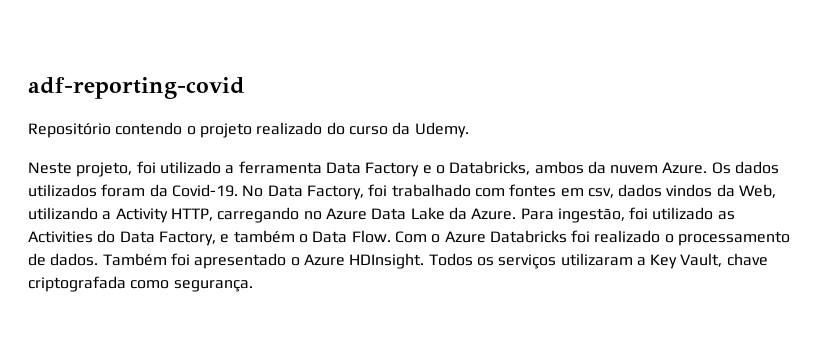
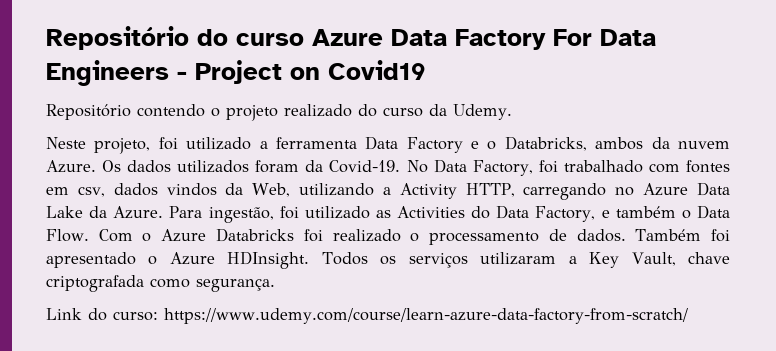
[28,77,245,99] adf-reporting-covid -> [46,26,656,50] [46,60,426,86] Repositório do curso Azure Data Factory For Data Engineers - Project on Covid19
(253, 286) none -> [46,308,688,324] // Link do curso: https://www.udemy.com/course/learn-azure-data-factory-from-scratch/

